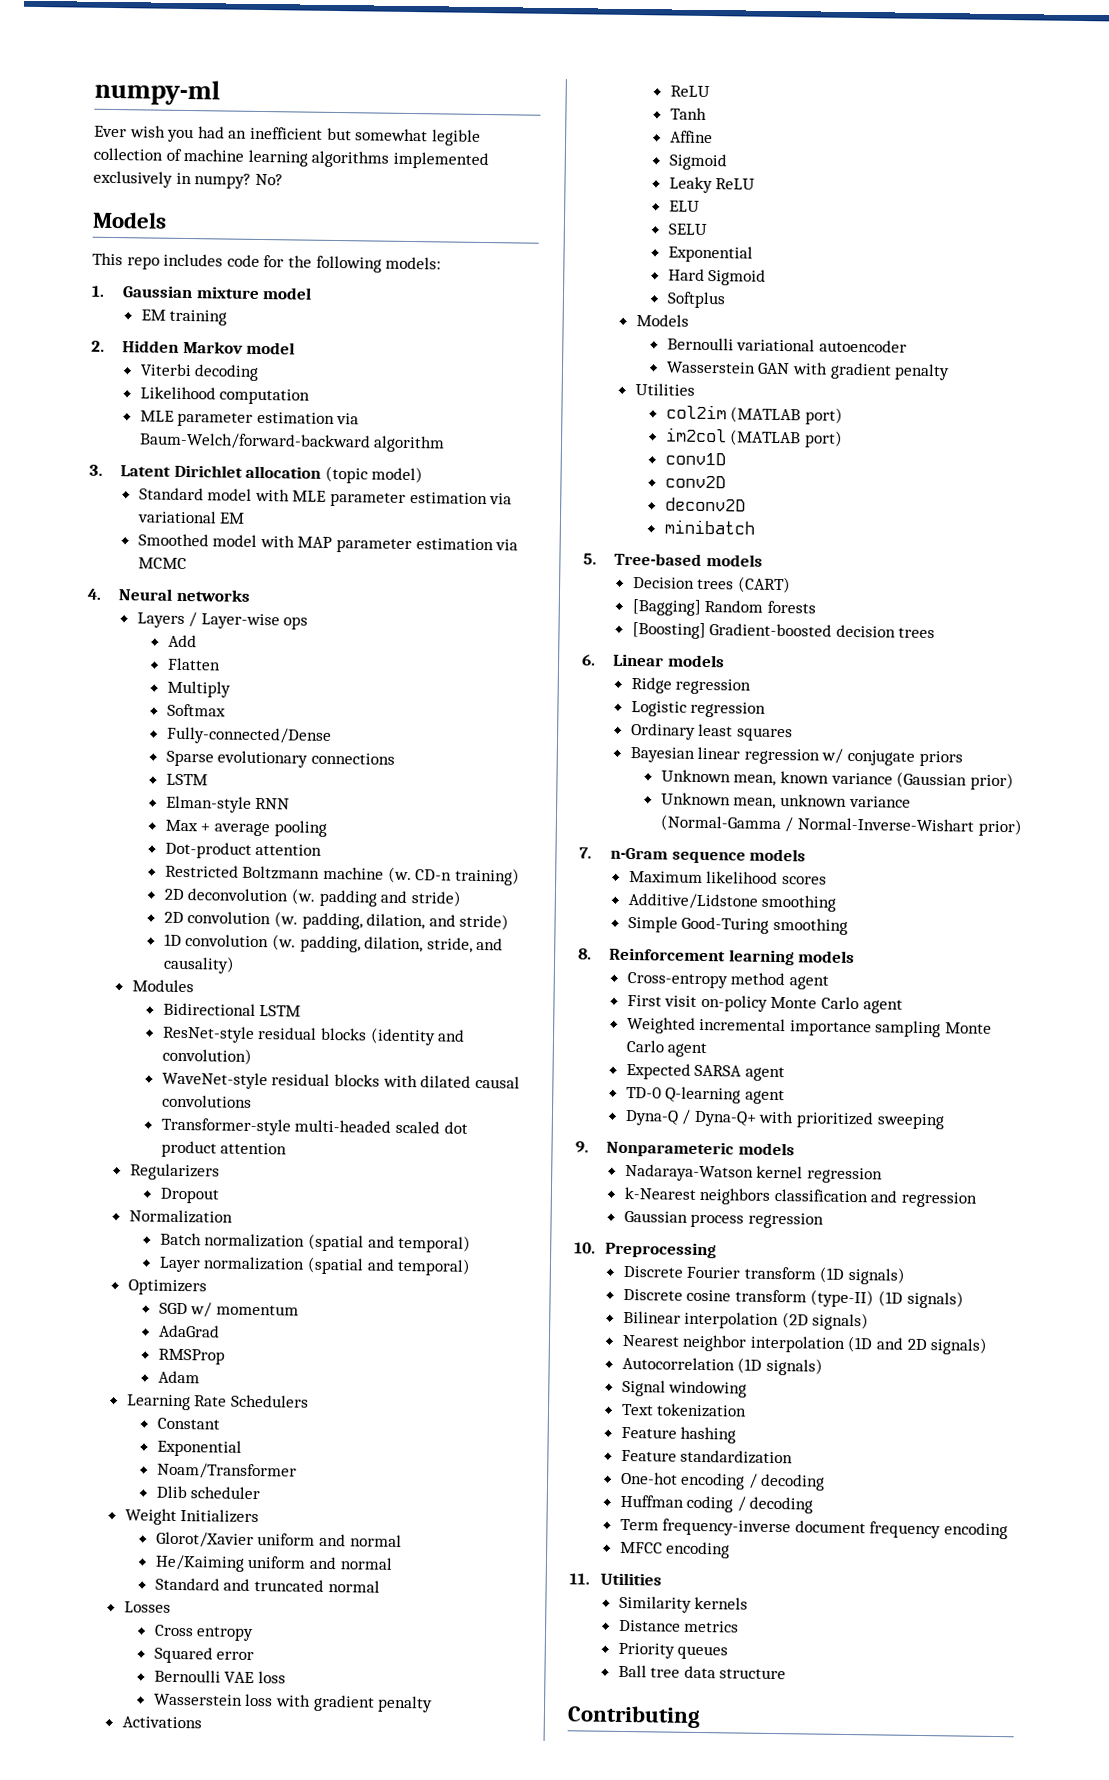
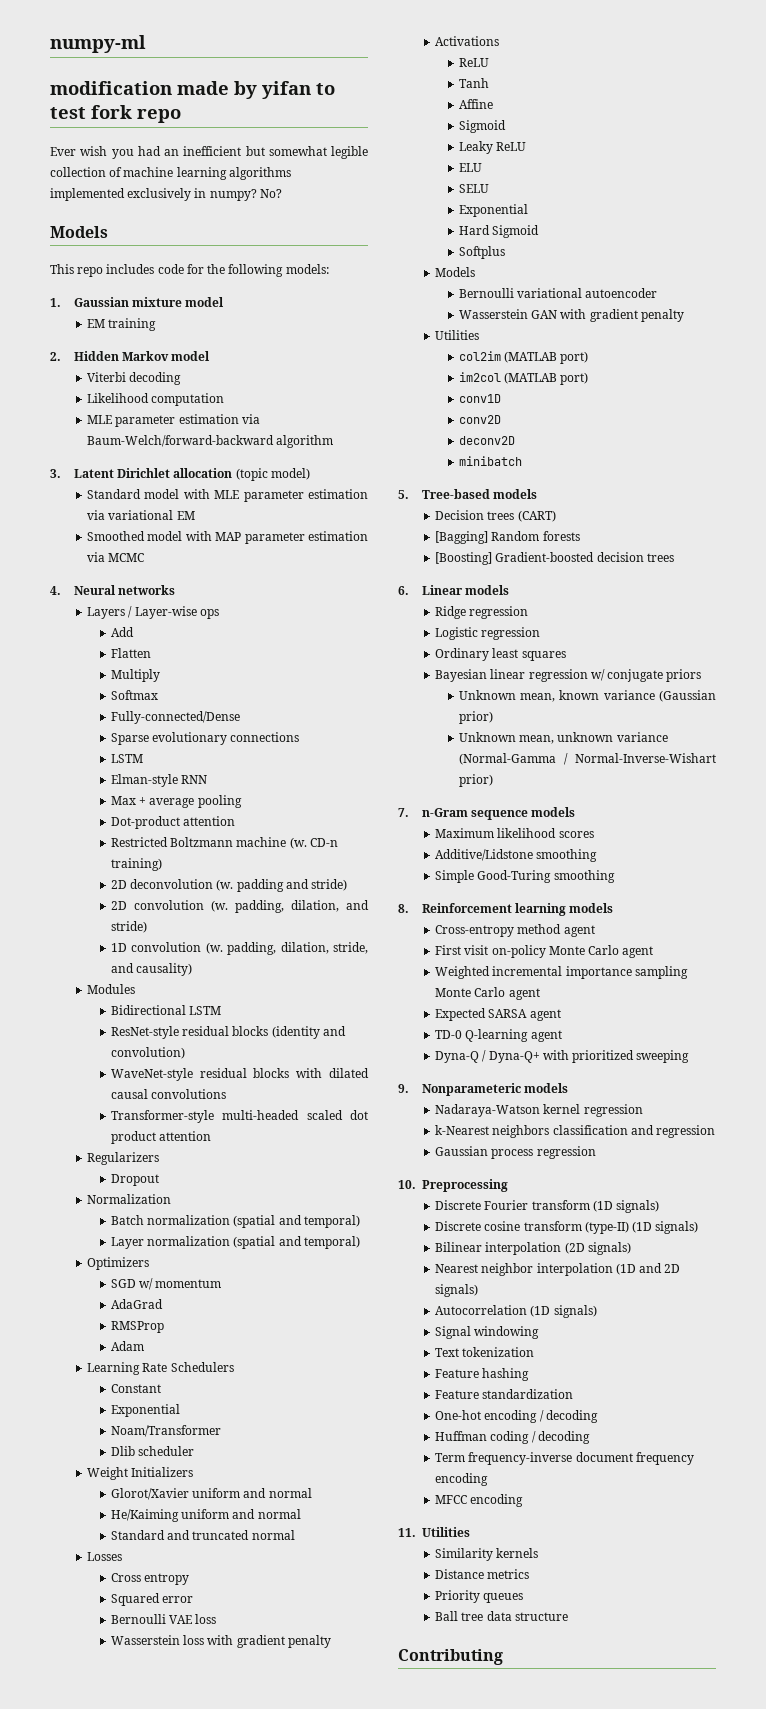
(220, 92) none -> [50,81,335,99] [50,105,181,123] // modification made by yifan to test fork repo

